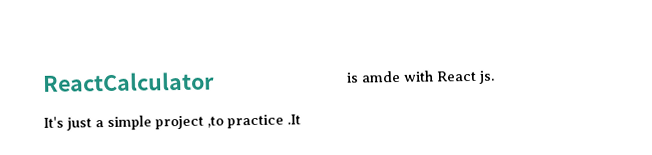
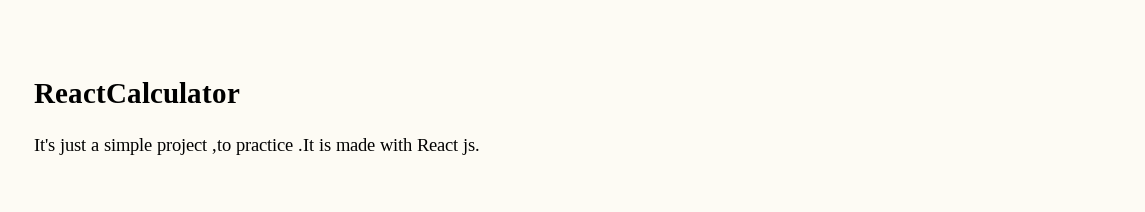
[361,70,401,83] amde -> [336,138,375,151] made

